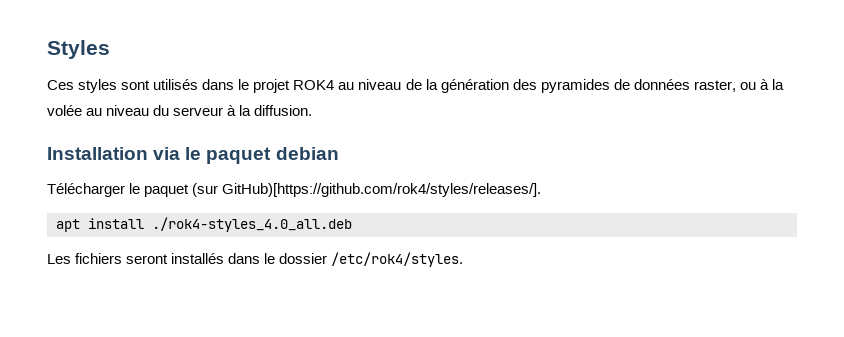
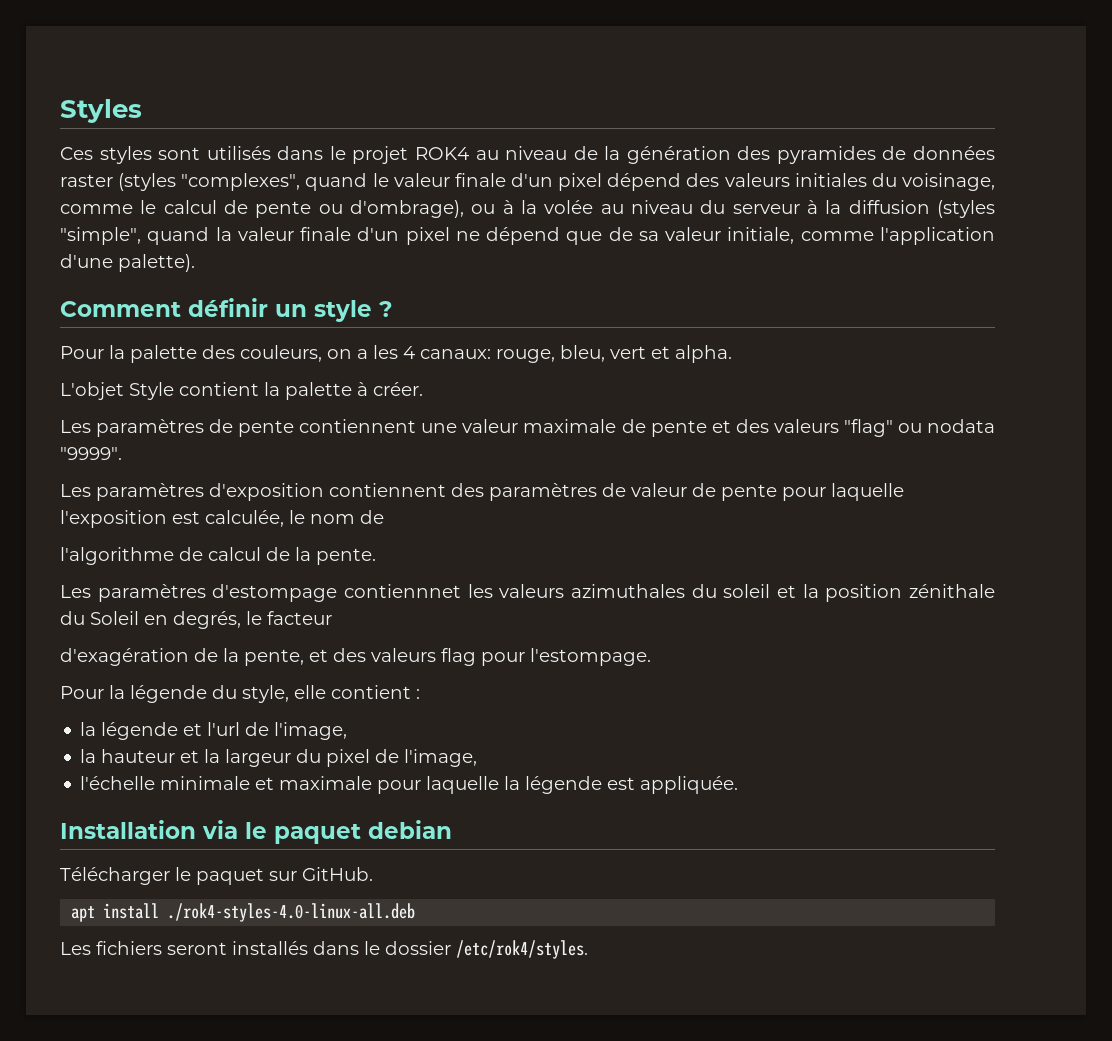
[693,80,736,92] raster, -> [60,173,995,191] [60,200,464,218] raster (styles "complexes", quand le valeur finale d'un pixel dépend des valeurs initiales du voisinage, comme le calcul de pente ou d'ombrage),
[254,105,313,116] diffusion. -> [848,200,996,218] [60,227,995,245] [60,254,195,272] [60,298,393,322] [60,345,732,363] [60,382,423,400] [60,419,996,437] [60,447,122,460] [60,483,904,501] [60,510,384,528] [60,547,376,565] [60,584,995,602] [60,611,332,629] [60,648,651,666] [60,685,420,703] [80,722,348,740] [80,749,478,767] [80,776,739,794] diffusion (styles "simple", quand la valeur finale d'un pixel ne dépend que de sa valeur initiale, comme l'application d'une palette). // Comment définir un style ? // Pour la palette des couleurs, on a les 4 canaux: rouge, bleu, vert et alpha. // L'objet Style contient la palette à créer. // Les paramètres de pente contiennent une valeur maximale de pente et des valeurs "flag" ou nodata "9999". // Les paramètres d'exposition contiennent des paramètres de valeur de pente pour laquelle l'exposition est calculée, le nom de // l'algorithme de calcul de la pente. // Les paramètres d'estompage contiennnet les valeurs azimuthales du soleil et la position zénithale du Soleil en degrés, le facteur // d'exagération de la pente, et des valeurs flag pour l'estompage. // Pour la légende du style, elle contient : // la légende et l'url de l'image, // la hauteur et la largeur du pixel de l'image, // l'échelle minimale et maximale pour laquelle la légende est appliquée.
[192,183,542,197] (sur GitHub)[https://github.com/rok4/styles/releases/]. -> [269,867,373,881] sur GitHub.
[152,217,352,232] ./rok4-styles_4.0_all.deb -> [167,903,416,922] ./rok4-styles-4.0-linux-all.deb

